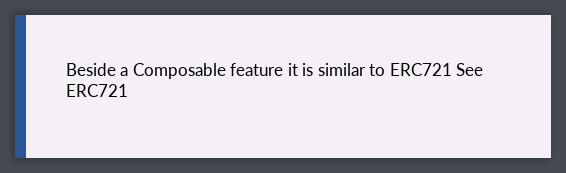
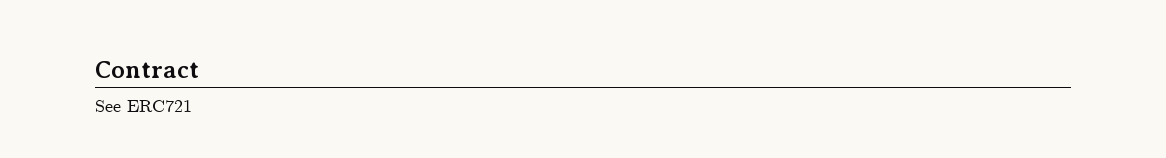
[66,63,452,79] Beside a Composable feature it is similar to ERC721 -> [95,61,199,78] Contract //

